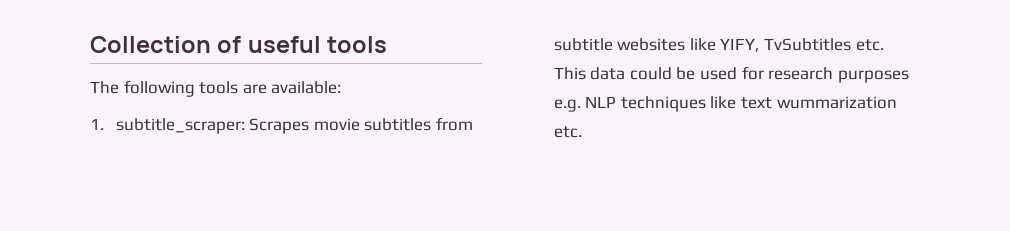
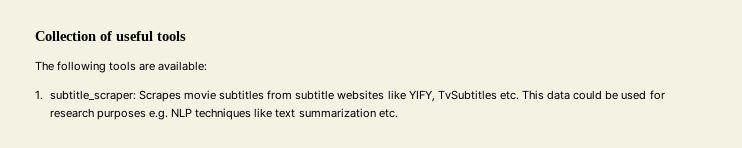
[776,96,897,109] wummarization -> [298,108,376,118] summarization

